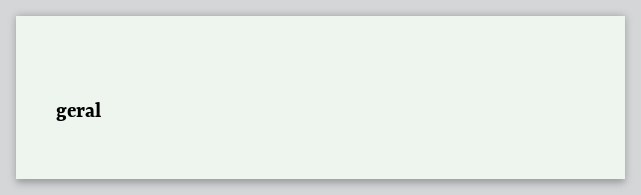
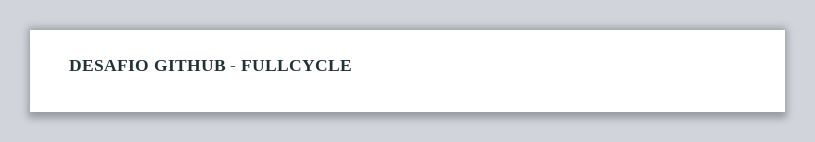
[56,102,101,121] geral -> [69,60,353,71] DESAFIO GITHUB - FULLCYCLE

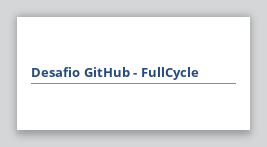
[69,60,353,71] DESAFIO GITHUB - FULLCYCLE -> [31,67,199,80] Desafio GitHub - FullCycle

